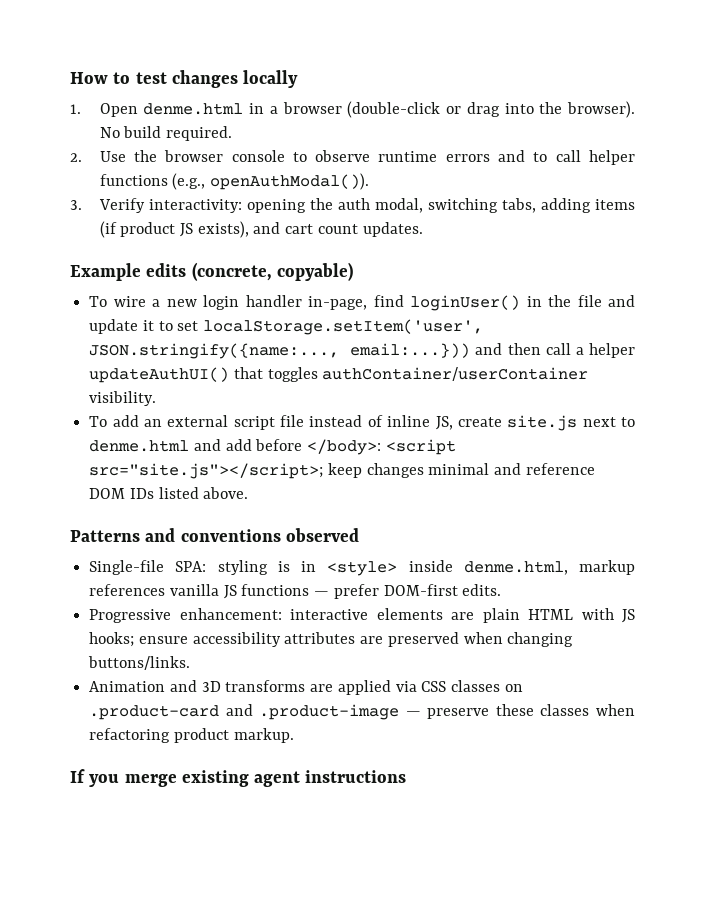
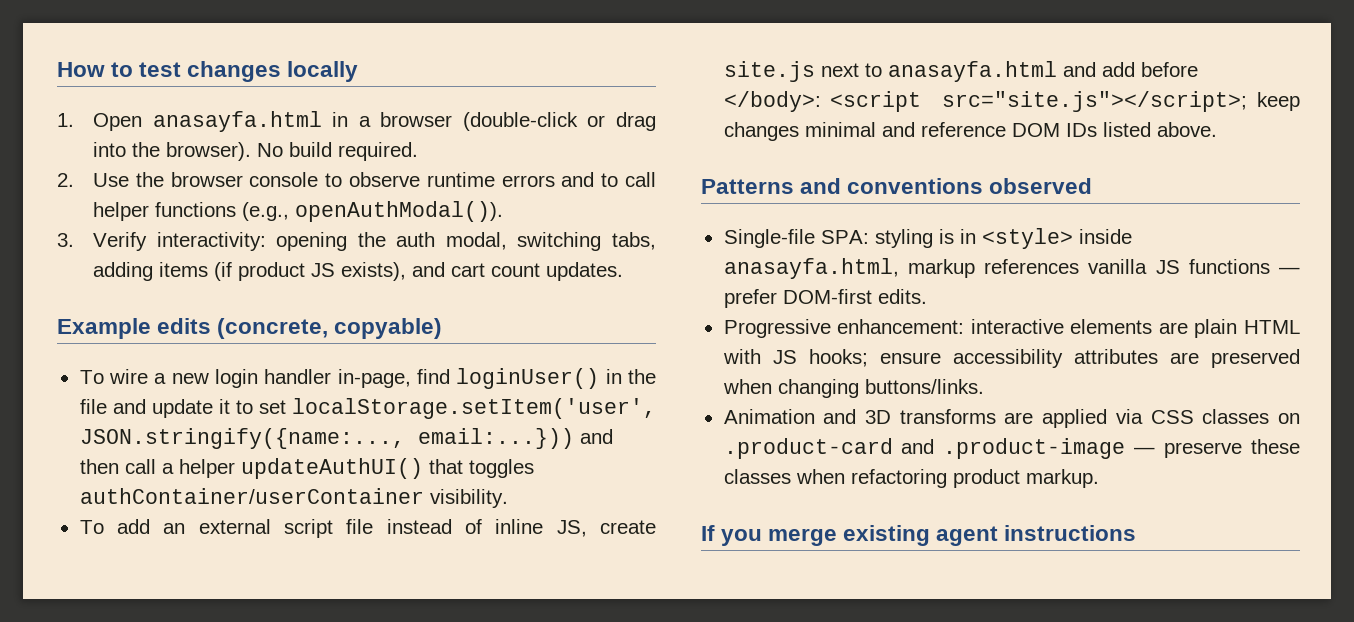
[143,103,244,115] denme.html -> [152,111,322,132] anasayfa.html
[89,440,190,452] denme.html -> [887,61,1057,82] anasayfa.html
[463,561,568,575] denme.html, -> [723,258,899,279] anasayfa.html,

